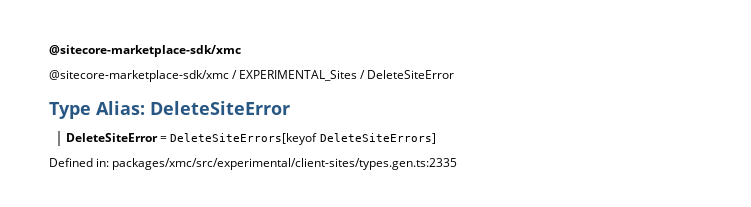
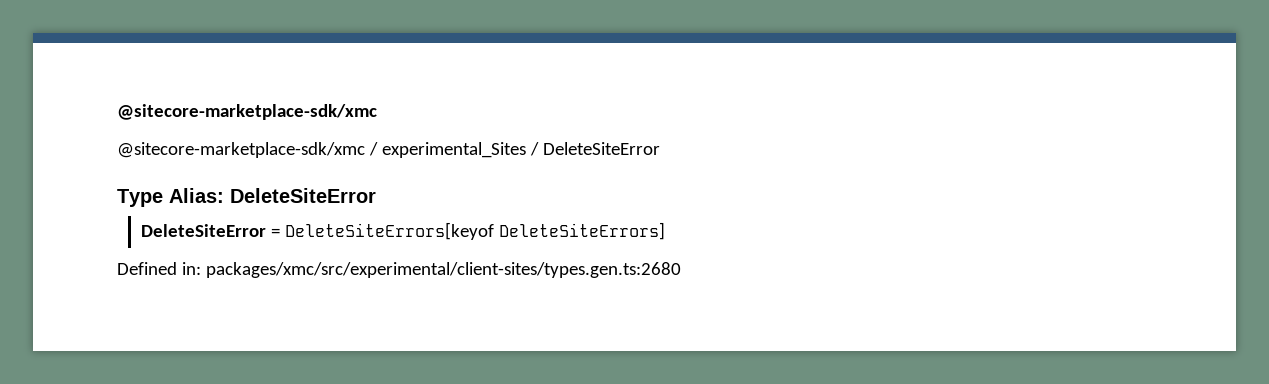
[239,70,358,81] EXPERIMENTAL_Sites -> [381,142,526,158] experimental_Sites
[112,158,458,170] packages/xmc/src/experimental/client-sites/types.gen.ts:2335 -> [205,262,681,278] packages/xmc/src/experimental/client-sites/types.gen.ts:2680

